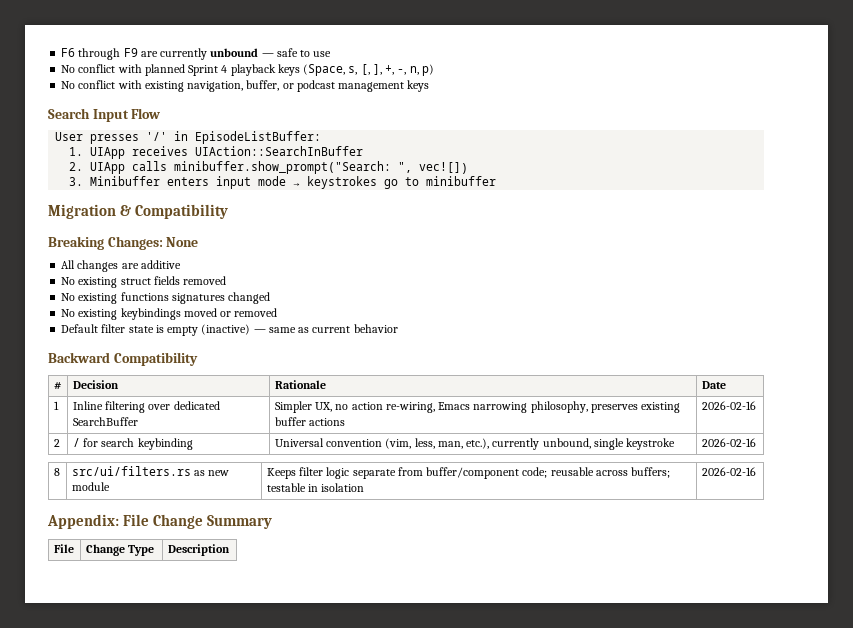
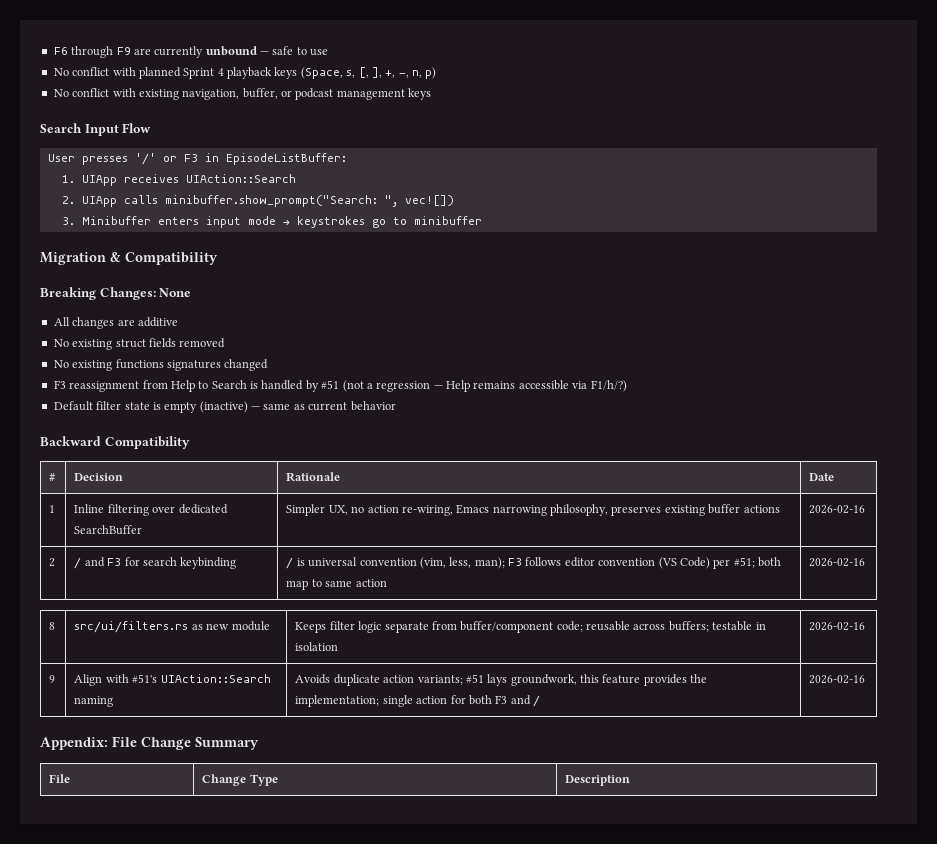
(168, 136) none -> [162,154,198,162] or F3
[195,146,364,156] UIAction::SearchInBuffer -> [185,174,296,183] UIAction::Search
[61,308,278,320] No existing keybindings moved or removed -> [53,380,627,392] F3 reassignment from Help to Search is handled by #51 (not a regression — Help remains accessible via F1/h/?)
(80, 442) none -> [84,557,122,567] and F3
[274,438,675,450] Universal convention (vim, less, man, etc.), currently unbound, single keystroke -> [286,557,782,569] [286,579,387,590] / is universal convention (vim, less, man); F3 follows editor convention (VS Code) per #51; both map to same action
(756, 471) none -> [49,675,56,683] [74,674,271,686] [74,696,114,707] [295,674,708,686] [295,695,541,707] [809,675,866,684] // 9 | Align with #51's UIAction::Search naming | Avoids duplicate action variants; #51 lays groundwork, this feature provides the implementation; single action for both F3 and / | 2026-02-16

